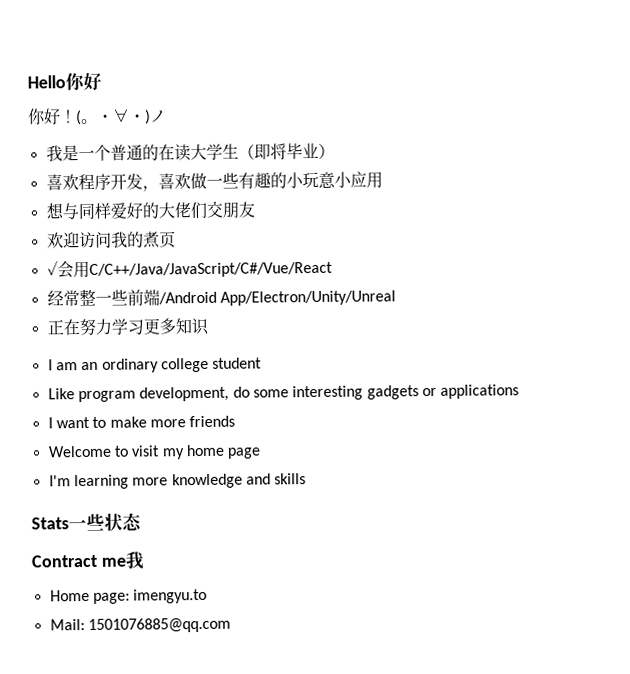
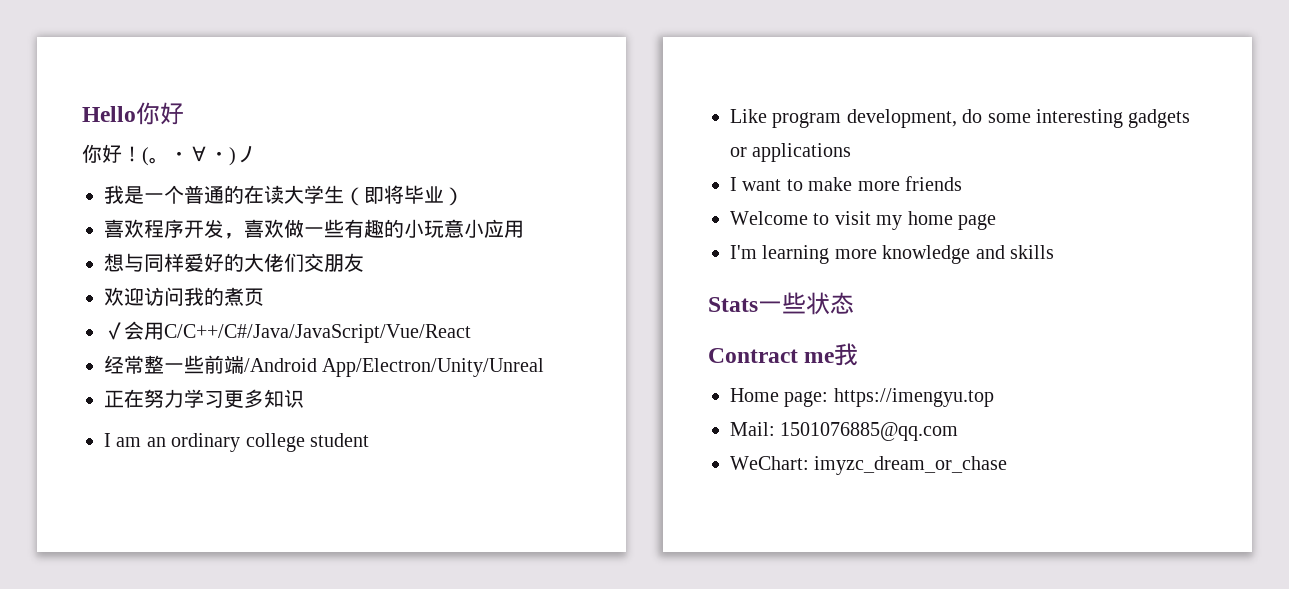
[88,261,333,278] C/C++/Java/JavaScript/C#/Vue/React -> [164,324,471,343] C/C++/C#/Java/JavaScript/Vue/React
[133,588,208,604] imengyu.to -> [833,388,994,407] https://imengyu.top
(231, 625) none -> [730,456,1008,475] // WeChart: imyzc_dream_or_chase

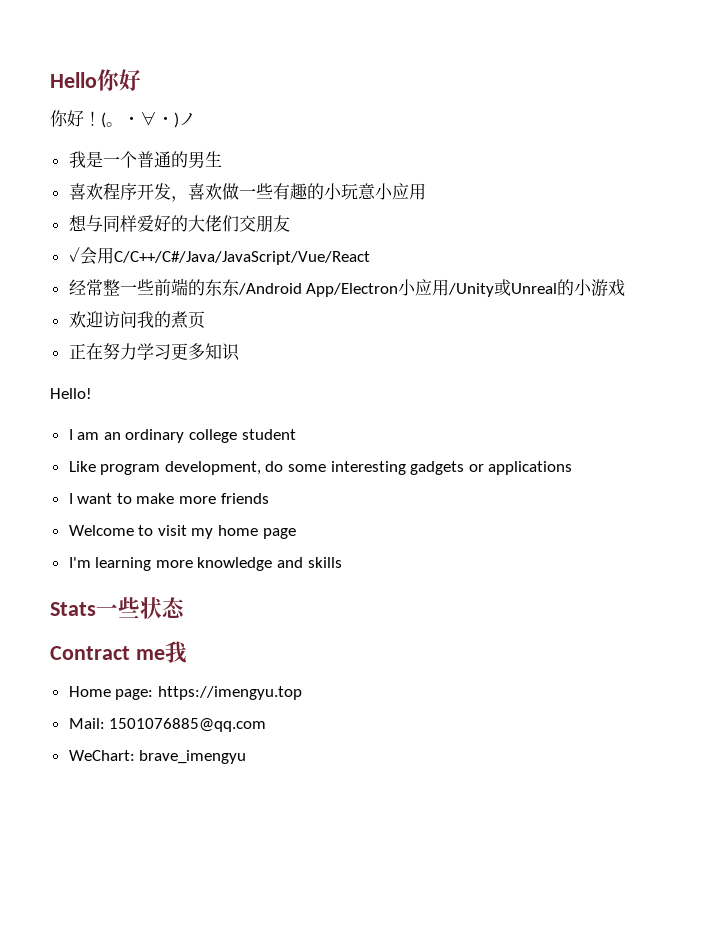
[244,185,324,204] 在读大学 -> [187,151,205,168] 男
[344,185,464,206] （即将毕业） -> (222, 159) none
[104,287,264,306] // 欢迎访问我的煮页 -> (290, 223) none
[244,358,545,377] /Android App/Electron/Unity/Unreal -> [187,279,626,297] [68,311,205,329] 的东东/Android App/Electron小应用/Unity或Unreal的小游戏 // 欢迎访问我的煮页
(304, 398) none -> [50,388,92,399] // Hello!
[814,456,1008,475] imyzc_dream_or_chase -> [139,750,247,764] brave_imengyu

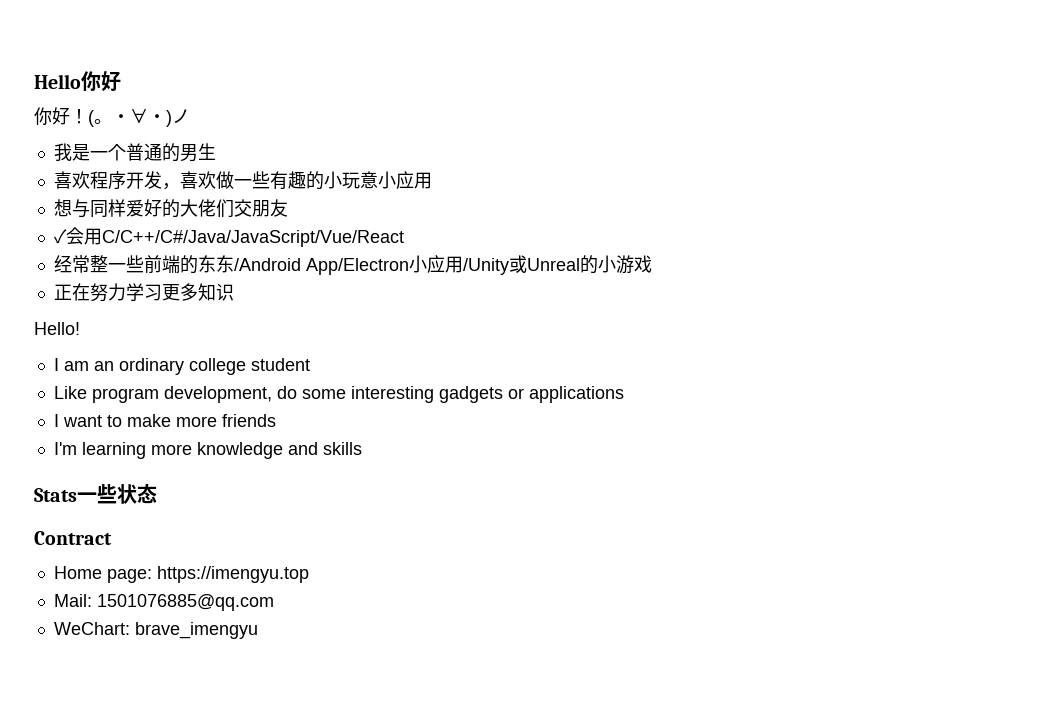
[68,311,205,329] // 欢迎访问我的煮页 -> (652, 264) none
[68,525,296,539] // Welcome to visit my home page -> (276, 420) none
[135,641,187,663] me我 -> (112, 538) none

